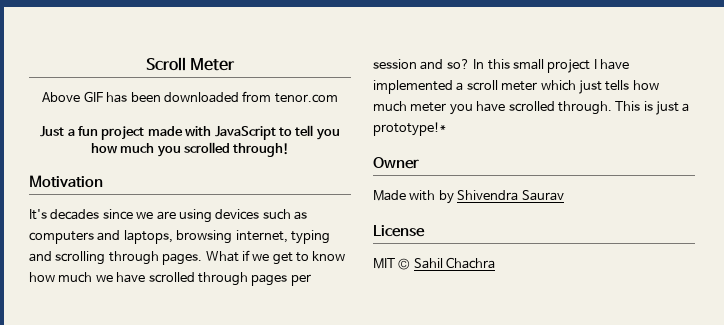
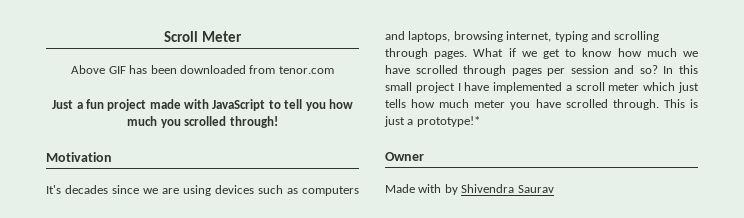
[373,225,425,237] [373,257,496,270] // License // MIT © Sahil Chachra -> (554, 189) none

